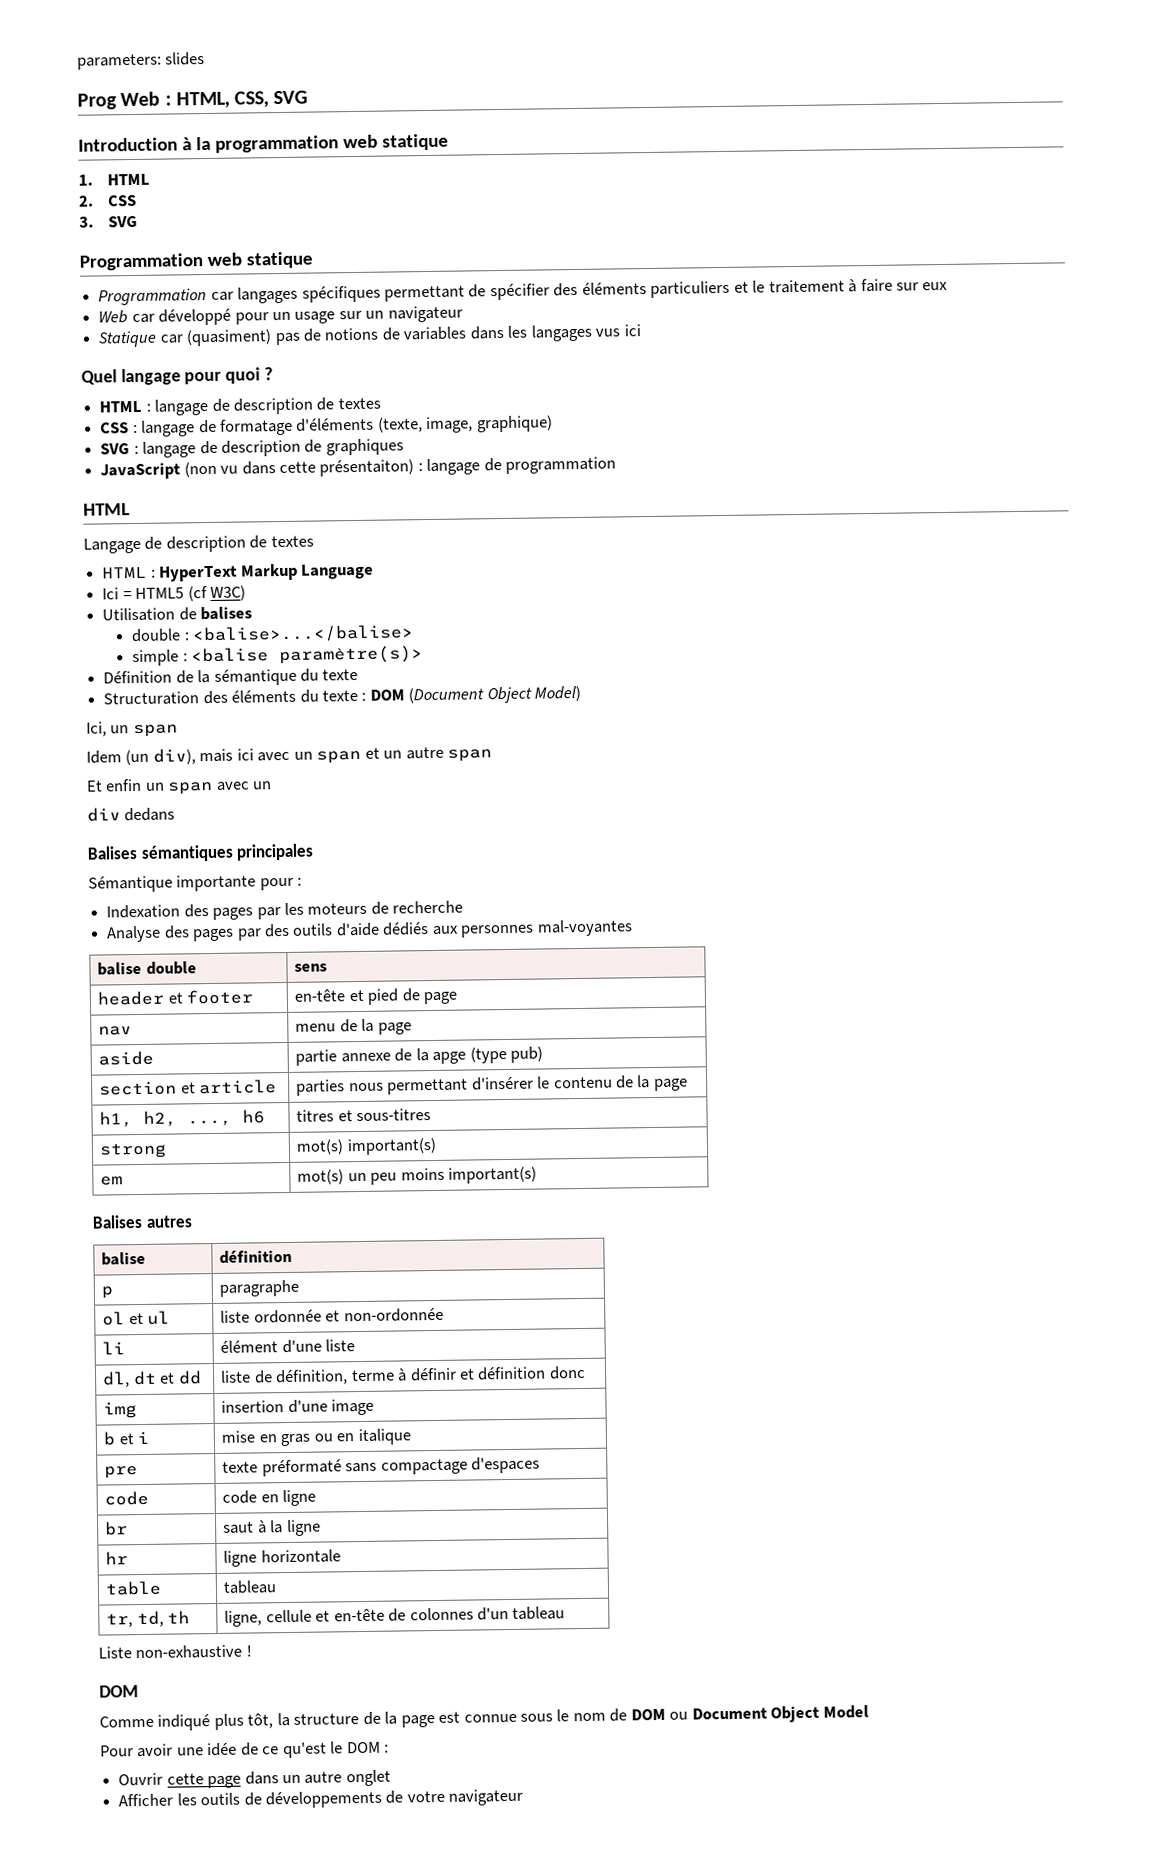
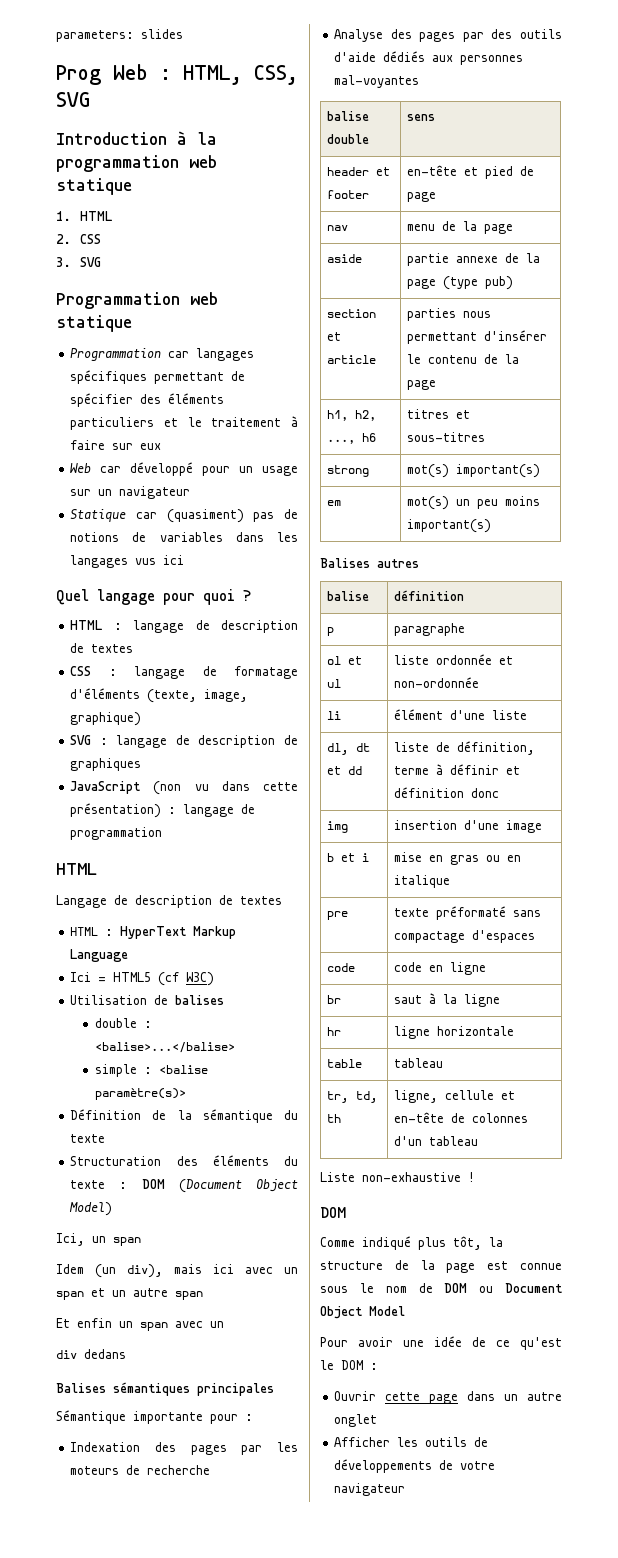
[319,459,415,477] présentaiton) -> [70,803,162,818] présentation)
[432,1051,467,1064] apge -> [407,279,437,289] page

